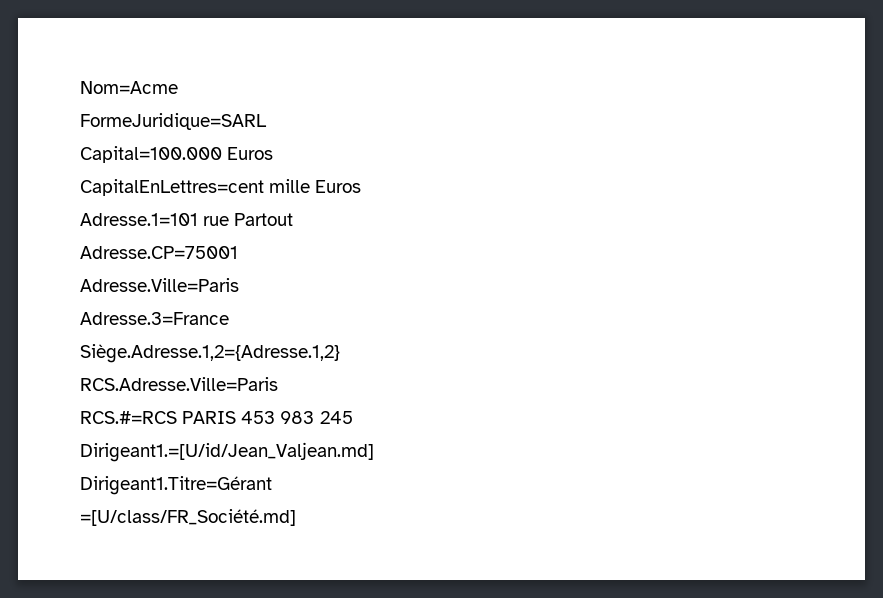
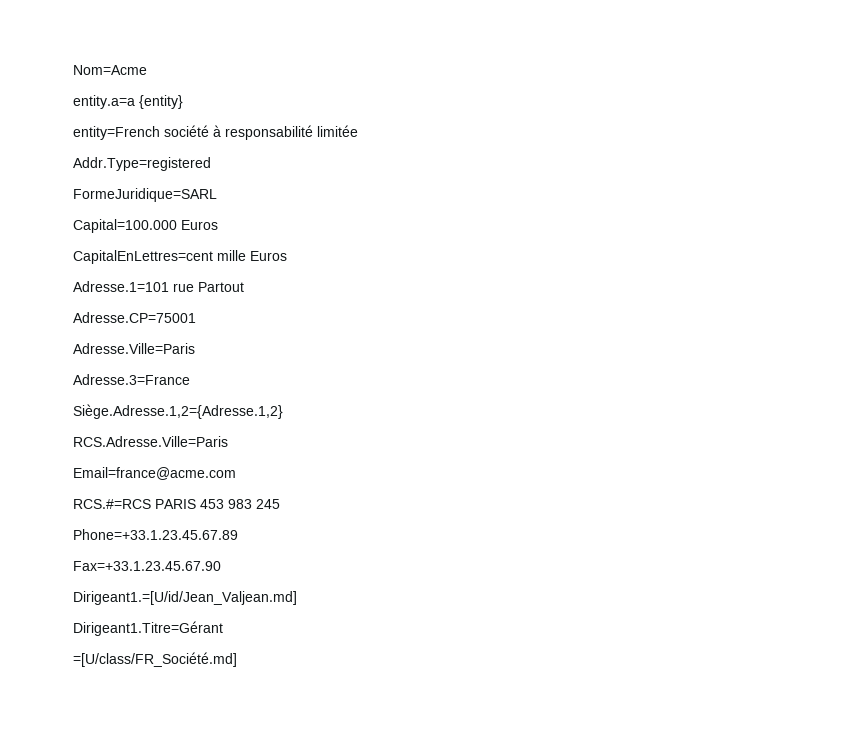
(178, 87) none -> [73,95,183,109] [73,125,358,140] [73,157,211,171] // entity.a=a {entity} // entity=French société à responsabilité limitée // Addr.Type=registered
(278, 384) none -> [73,467,236,480] // Email=france@acme.com
(353, 417) none -> [73,529,238,540] [73,561,221,571] // Phone=+33.1.23.45.67.89 // Fax=+33.1.23.45.67.90

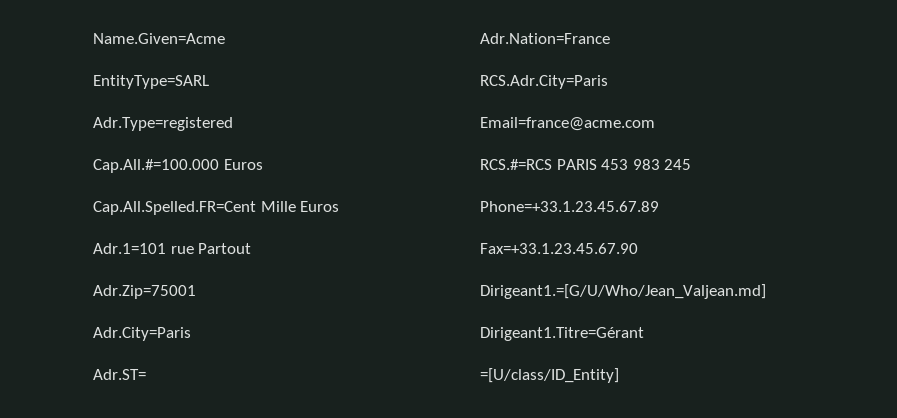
[73,65,147,75] [73,95,183,109] [73,125,358,140] [73,157,211,171] [73,188,217,202] [73,219,218,233] [73,250,287,264] [73,281,169,292] Nom=Acme // entity.a=a {entity} // entity=French société à responsabilité limitée // Addr.Type=registered // FormeJuridique=SARL // Capital=100.000 Euros // CapitalEnLettres=cent mille Euros // Adresse.1=101 -> [93,33,225,44] [93,75,209,89] [93,117,233,131] [93,159,263,173] [93,201,340,215] [93,243,166,254] Name.Given=Acme // EntityType=SARL // Adr.Type=registered // Cap.All.#=100.000 Euros // Cap.All.Spelled.FR=Cent Mille Euros // Adr.1=101
[73,312,196,323] [73,343,195,354] [73,374,190,385] [73,404,283,419] [73,436,228,447] Adresse.CP=75001 // Adresse.Ville=Paris // Adresse.3=France // Siège.Adresse.1,2={Adresse.1,2} // RCS.Adresse.Ville=Paris -> [93,285,196,299] [93,327,191,341] [93,369,146,380] [480,33,610,44] [480,75,608,89] Adr.Zip=75001 // Adr.City=Paris // Adr.ST= // Adr.Nation=France // RCS.Adr.City=Paris
[73,591,297,605] Dirigeant1.=[U/id/Jean_Valjean.md] -> [480,284,766,299] Dirigeant1.=[G/U/Who/Jean_Valjean.md]
[73,652,237,667] =[U/class/FR_Société.md] -> [480,368,619,383] =[U/class/ID_Entity]

